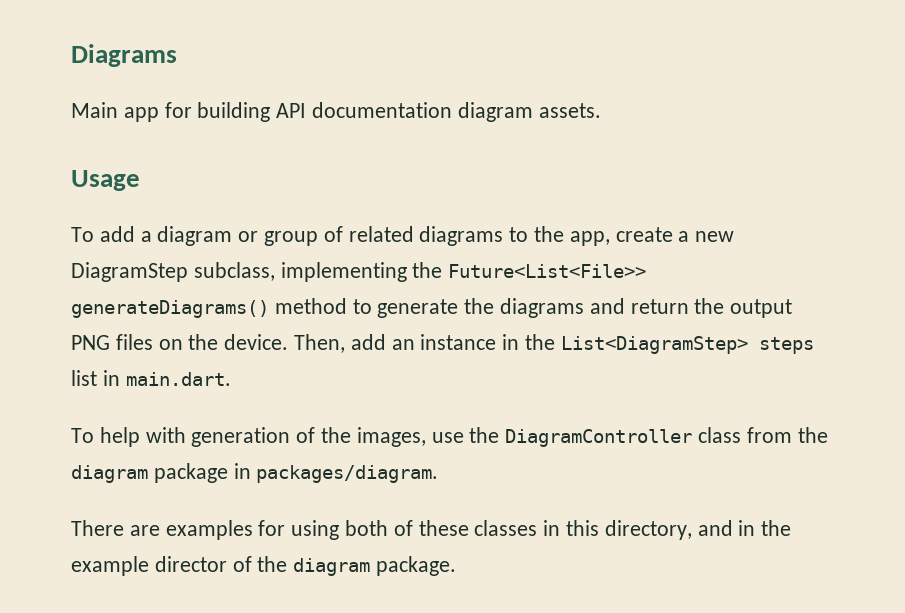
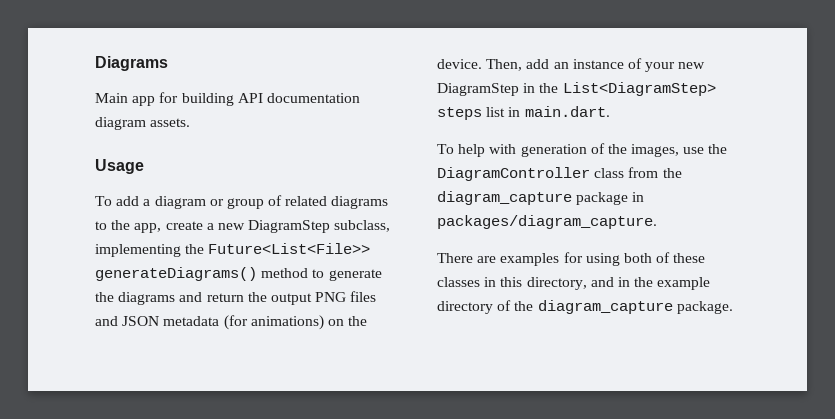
(153, 342) none -> [95,315,324,330] and JSON metadata (for animations)
(497, 342) none -> [627,58,706,72] [437,83,519,96] of your new DiagramStep
[71,465,148,483] diagram -> [437,191,572,205] diagram_capture
[256,465,439,483] packages/diagram. -> [437,215,657,229] packages/diagram_capture.
[154,556,371,576] director of the diagram -> [437,300,673,314] directory of the diagram_capture

